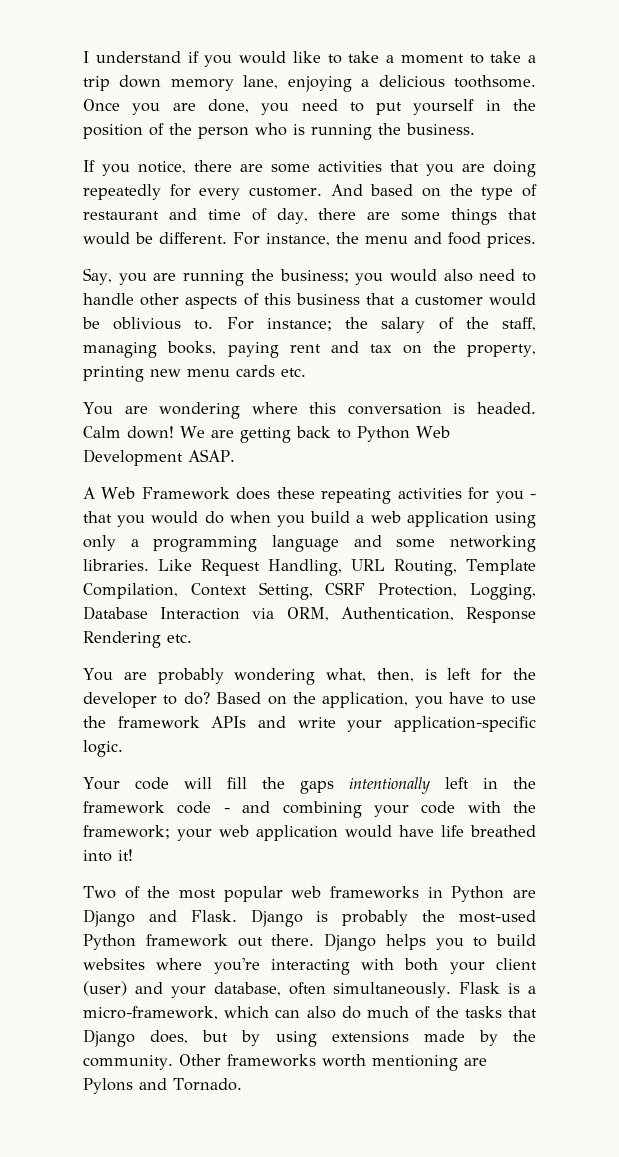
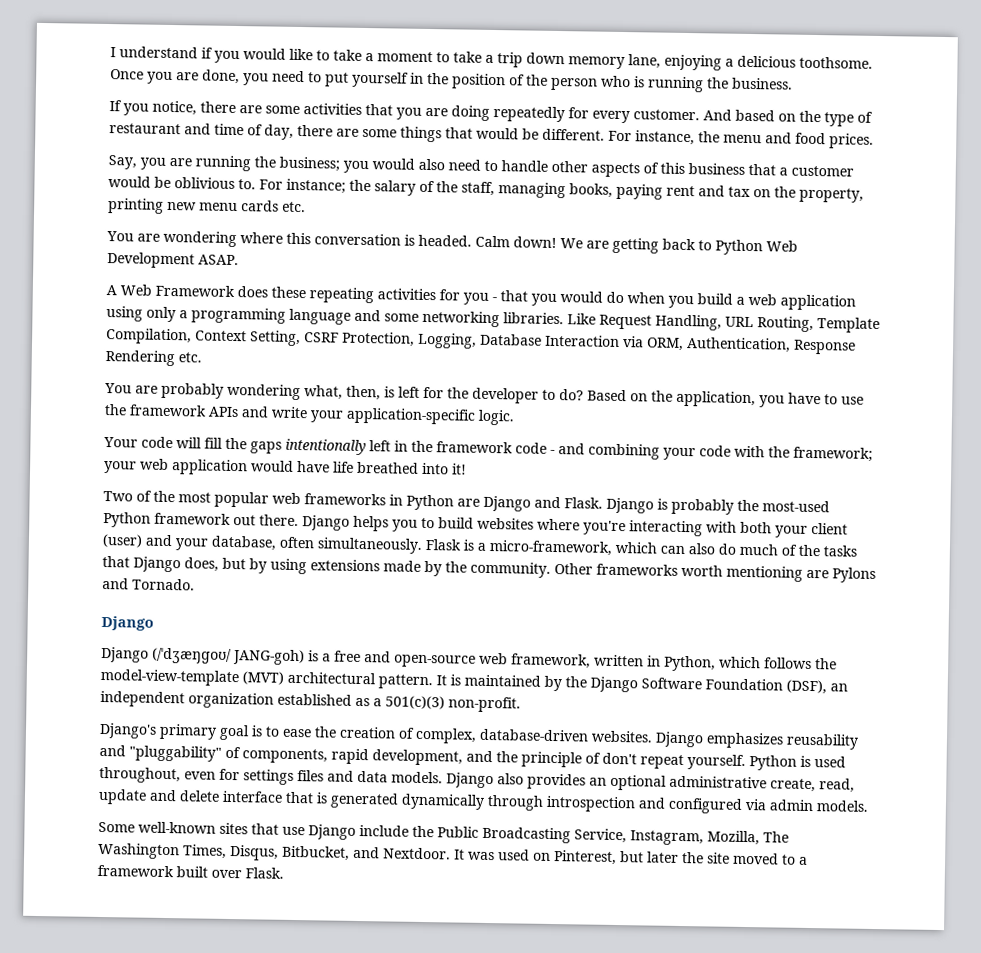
(242, 1084) none -> [101,615,154,631] [101,646,837,672] [100,668,848,695] [100,690,521,713] [99,722,859,750] [99,744,846,771] [99,766,855,793] [98,788,869,814] [98,821,789,846] [98,842,808,865] [97,864,284,879] // Django // Django (/ˈdʒæŋɡoʊ/ JANG-goh) is a free and open-source web framework, written in Python, which follows the model-view-template (MVT) architectural pattern. It is maintained by the Django Software Foundation (DSF), an independent organization established as a 501(c)(3) non-profit. // Django's primary goal is to ease the creation of complex, database-driven websites. Django emphasizes reusability and "pluggability" of components, rapid development, and the principle of don't repeat yourself. Python is used throughout, even for settings files and data models. Django also provides an optional administrative create, read, update and delete interface that is generated dynamically through introspection and configured via admin models. // Some well-known sites that use Django include the Public Broadcasting Service, Instagram, Mozilla, The Washington Times, Disqus, Bitbucket, and Nextdoor. It was used on Pinterest, but later the site moved to a framework built over Flask.

